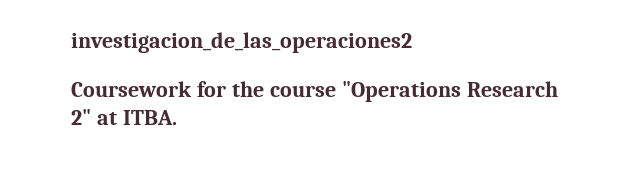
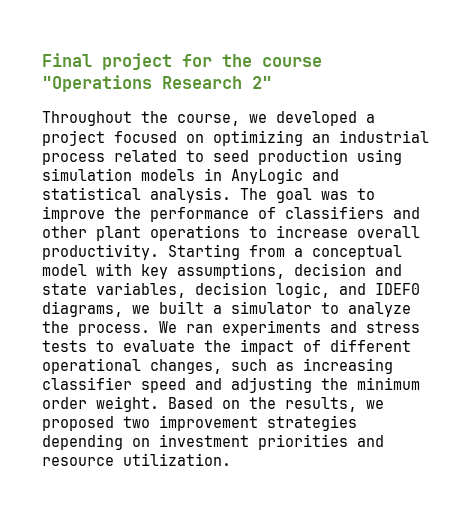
[71,32,412,53] [71,81,192,97] investigacion_de_las_operaciones2 // Coursework -> [42,53,172,70] Final project
[96,110,177,125] at ITBA. -> [42,111,375,126] [42,130,429,146] [42,149,402,165] [42,168,339,184] [42,187,375,203] [42,206,420,222] [42,225,420,241] [42,244,402,260] [42,263,402,279] [42,282,420,298] [42,301,411,317] [42,320,420,336] [42,339,411,355] [42,358,393,374] [42,377,420,393] [42,396,384,412] [42,415,357,431] [42,434,384,450] [42,453,231,466] // Throughout the course, we developed a project focused on optimizing an industrial process related to seed production using simulation models in AnyLogic and statistical analysis. The goal was to improve the performance of classifiers and other plant operations to increase overall productivity. Starting from a conceptual model with key assumptions, decision and state variables, decision logic, and IDEF0 diagrams, we built a simulator to analyze the process. We ran experiments and stress tests to evaluate the impact of different operational changes, such as increasing classifier speed and adjusting the minimum order weight. Based on the results, we proposed two improvement strategies depending on investment priorities and resource utilization.

